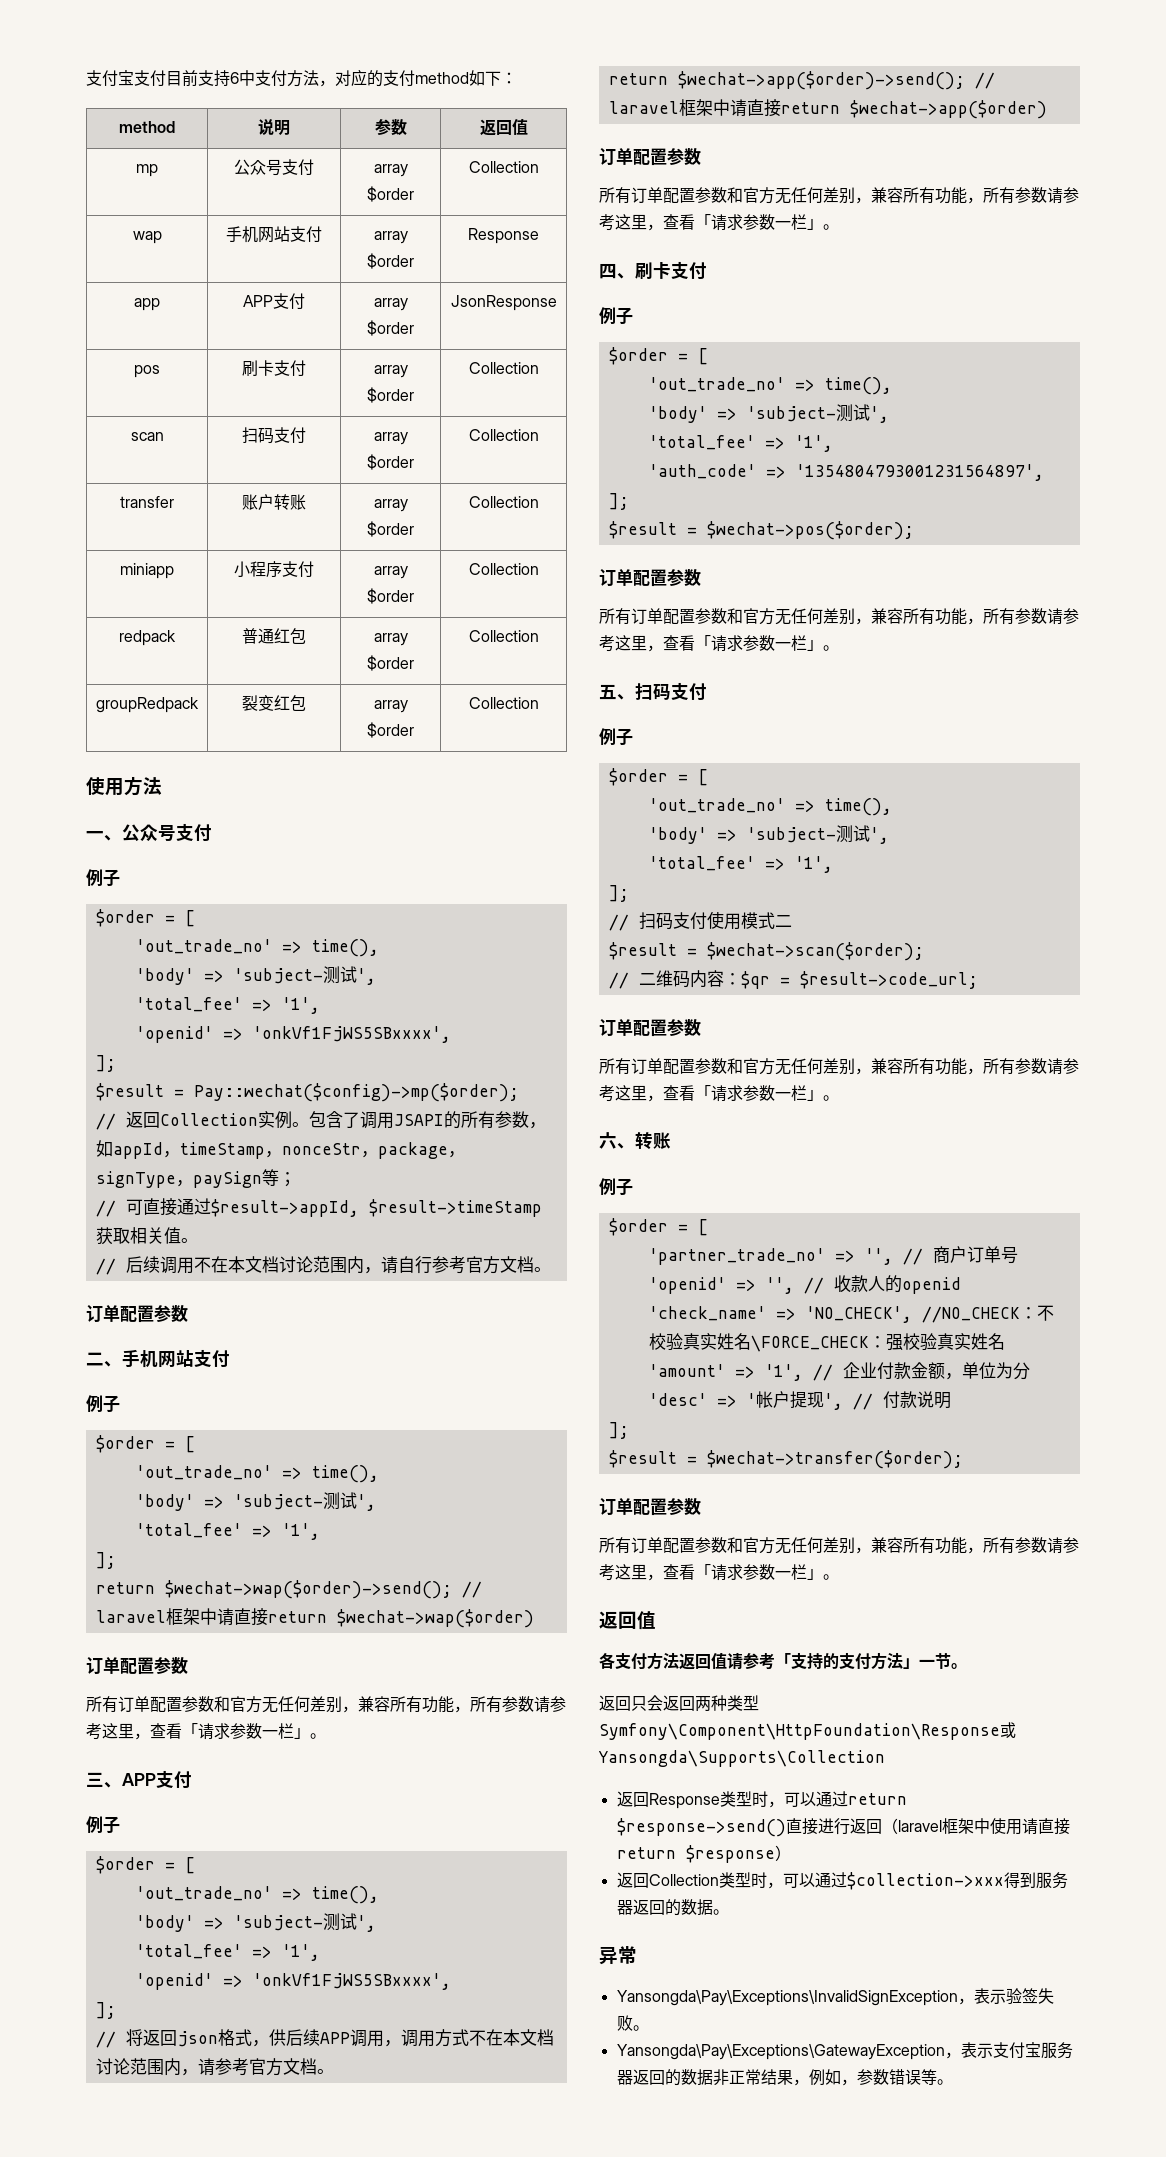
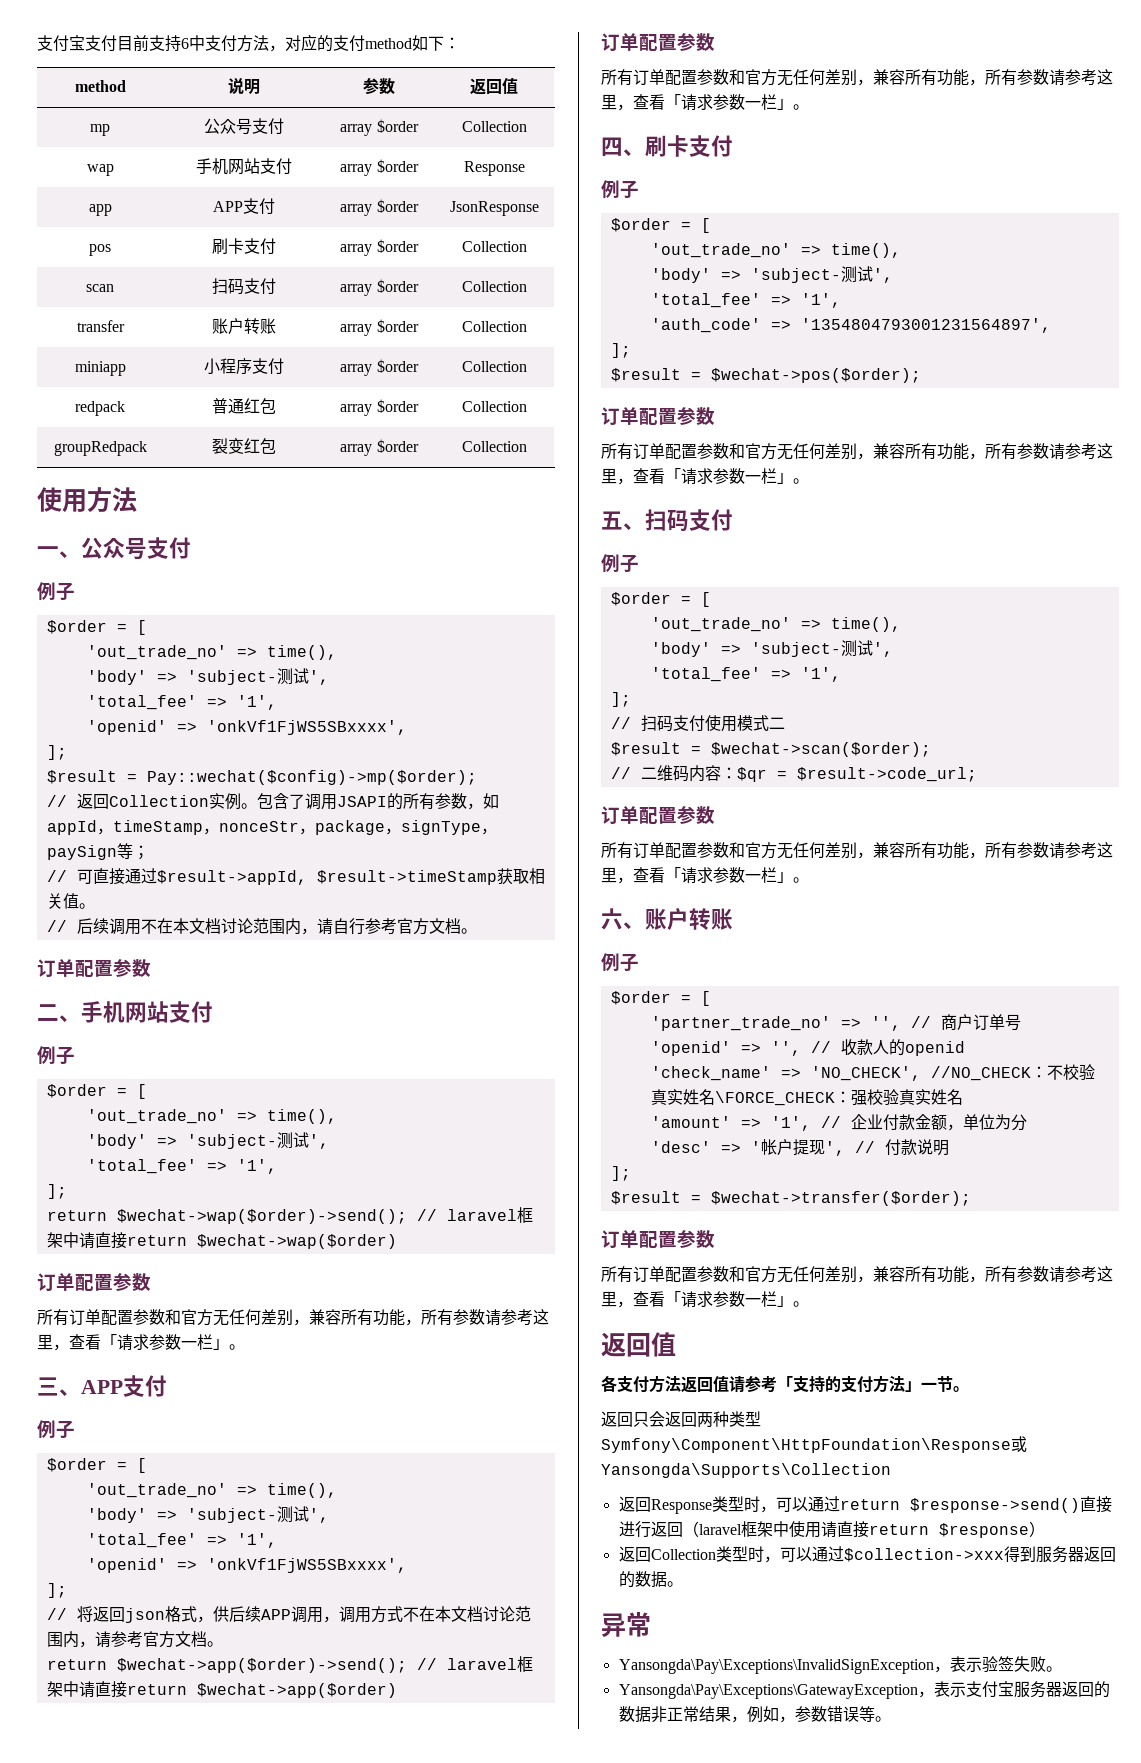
(635, 1146) none -> [645,908,689,930] 账户

